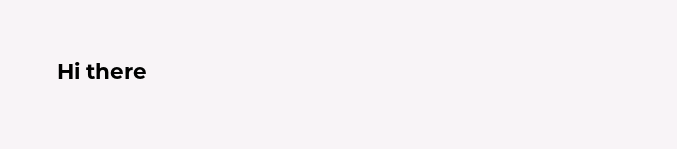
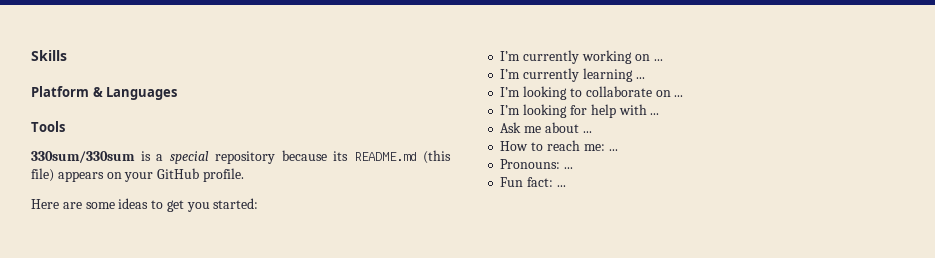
[57,62,147,79] Hi there -> [31,50,67,61] [31,86,178,100] [31,121,65,132] [31,150,451,164] [31,168,244,182] [31,198,259,212] [500,50,663,64] [500,68,645,82] [500,86,684,100] [500,104,660,118] [500,122,592,133] [500,140,618,151] [500,159,574,169] [500,177,566,187] Skills // Platform & Languages // Tools // 330sum/330sum is a special repository because its README.md (this file) appears on your GitHub profile. // Here are some ideas to get you started: // I’m currently working on ... // I’m currently learning ... // I’m looking to collaborate on ... // I’m looking for help with ... // Ask me about ... // How to reach me: ... // Pronouns: ... // Fun fact: ...

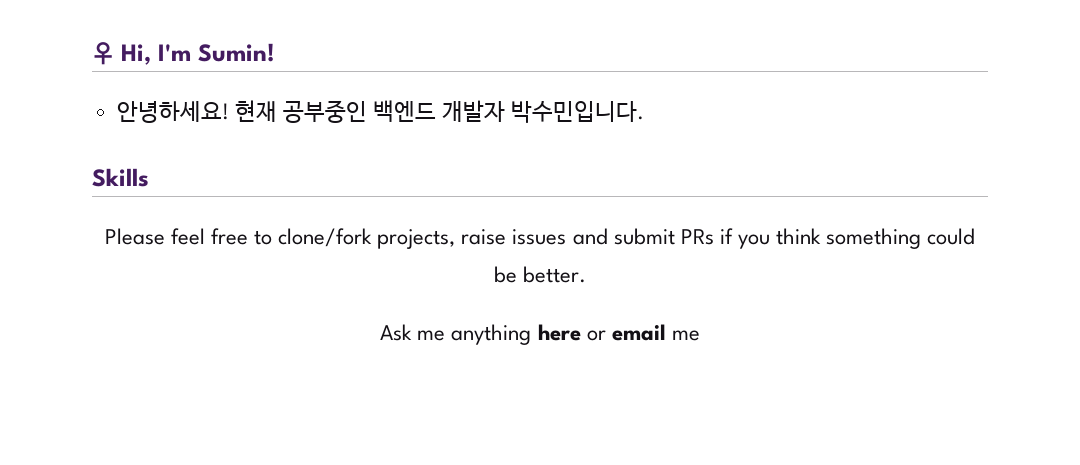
[31,50,67,61] [31,86,178,100] [31,121,65,132] [31,150,451,164] [31,168,244,182] [31,198,259,212] [500,50,663,64] [500,68,645,82] [500,86,684,100] [500,104,660,118] [500,122,592,133] [500,140,618,151] [500,159,574,169] [500,177,566,187] Skills // Platform & Languages // Tools // 330sum/330sum is a special repository because its README.md (this file) appears on your GitHub profile. // Here are some ideas to get you started: // I’m currently working on ... // I’m currently learning ... // I’m looking to collaborate on ... // I’m looking for help with ... // Ask me about ... // How to reach me: ... // Pronouns: ... // Fun fact: ... -> [92,42,275,65] [116,100,645,123] [92,168,149,187] [104,228,976,249] [493,266,587,283] [380,324,700,345] ♀ Hi, I'm Sumin! // 안녕하세요! 현재 공부중인 백엔드 개발자 박수민입니다. // Skills // Please feel free to clone/fork projects, raise issues and submit PRs if you think something could be better. // Ask me anything here or email me

